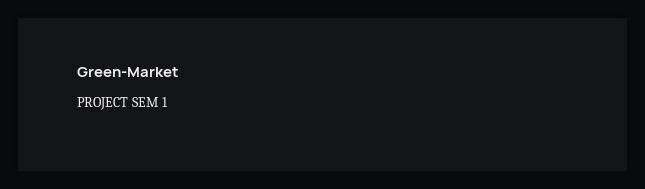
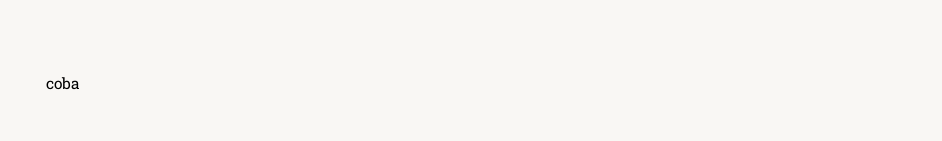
[77,67,179,77] [77,97,168,110] Green-Market // PROJECT SEM 1 -> [46,77,80,90] coba

